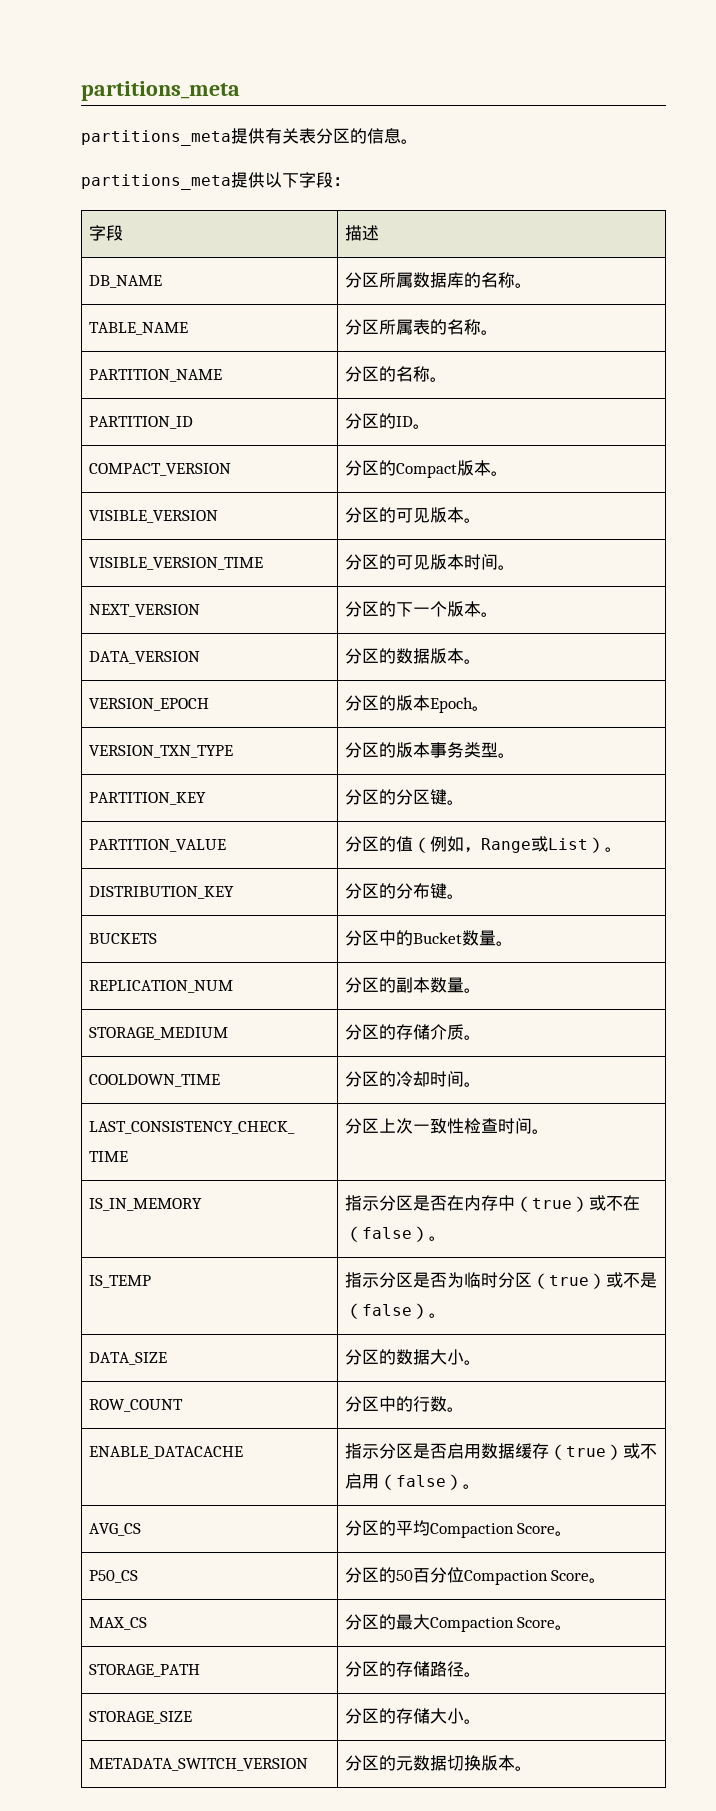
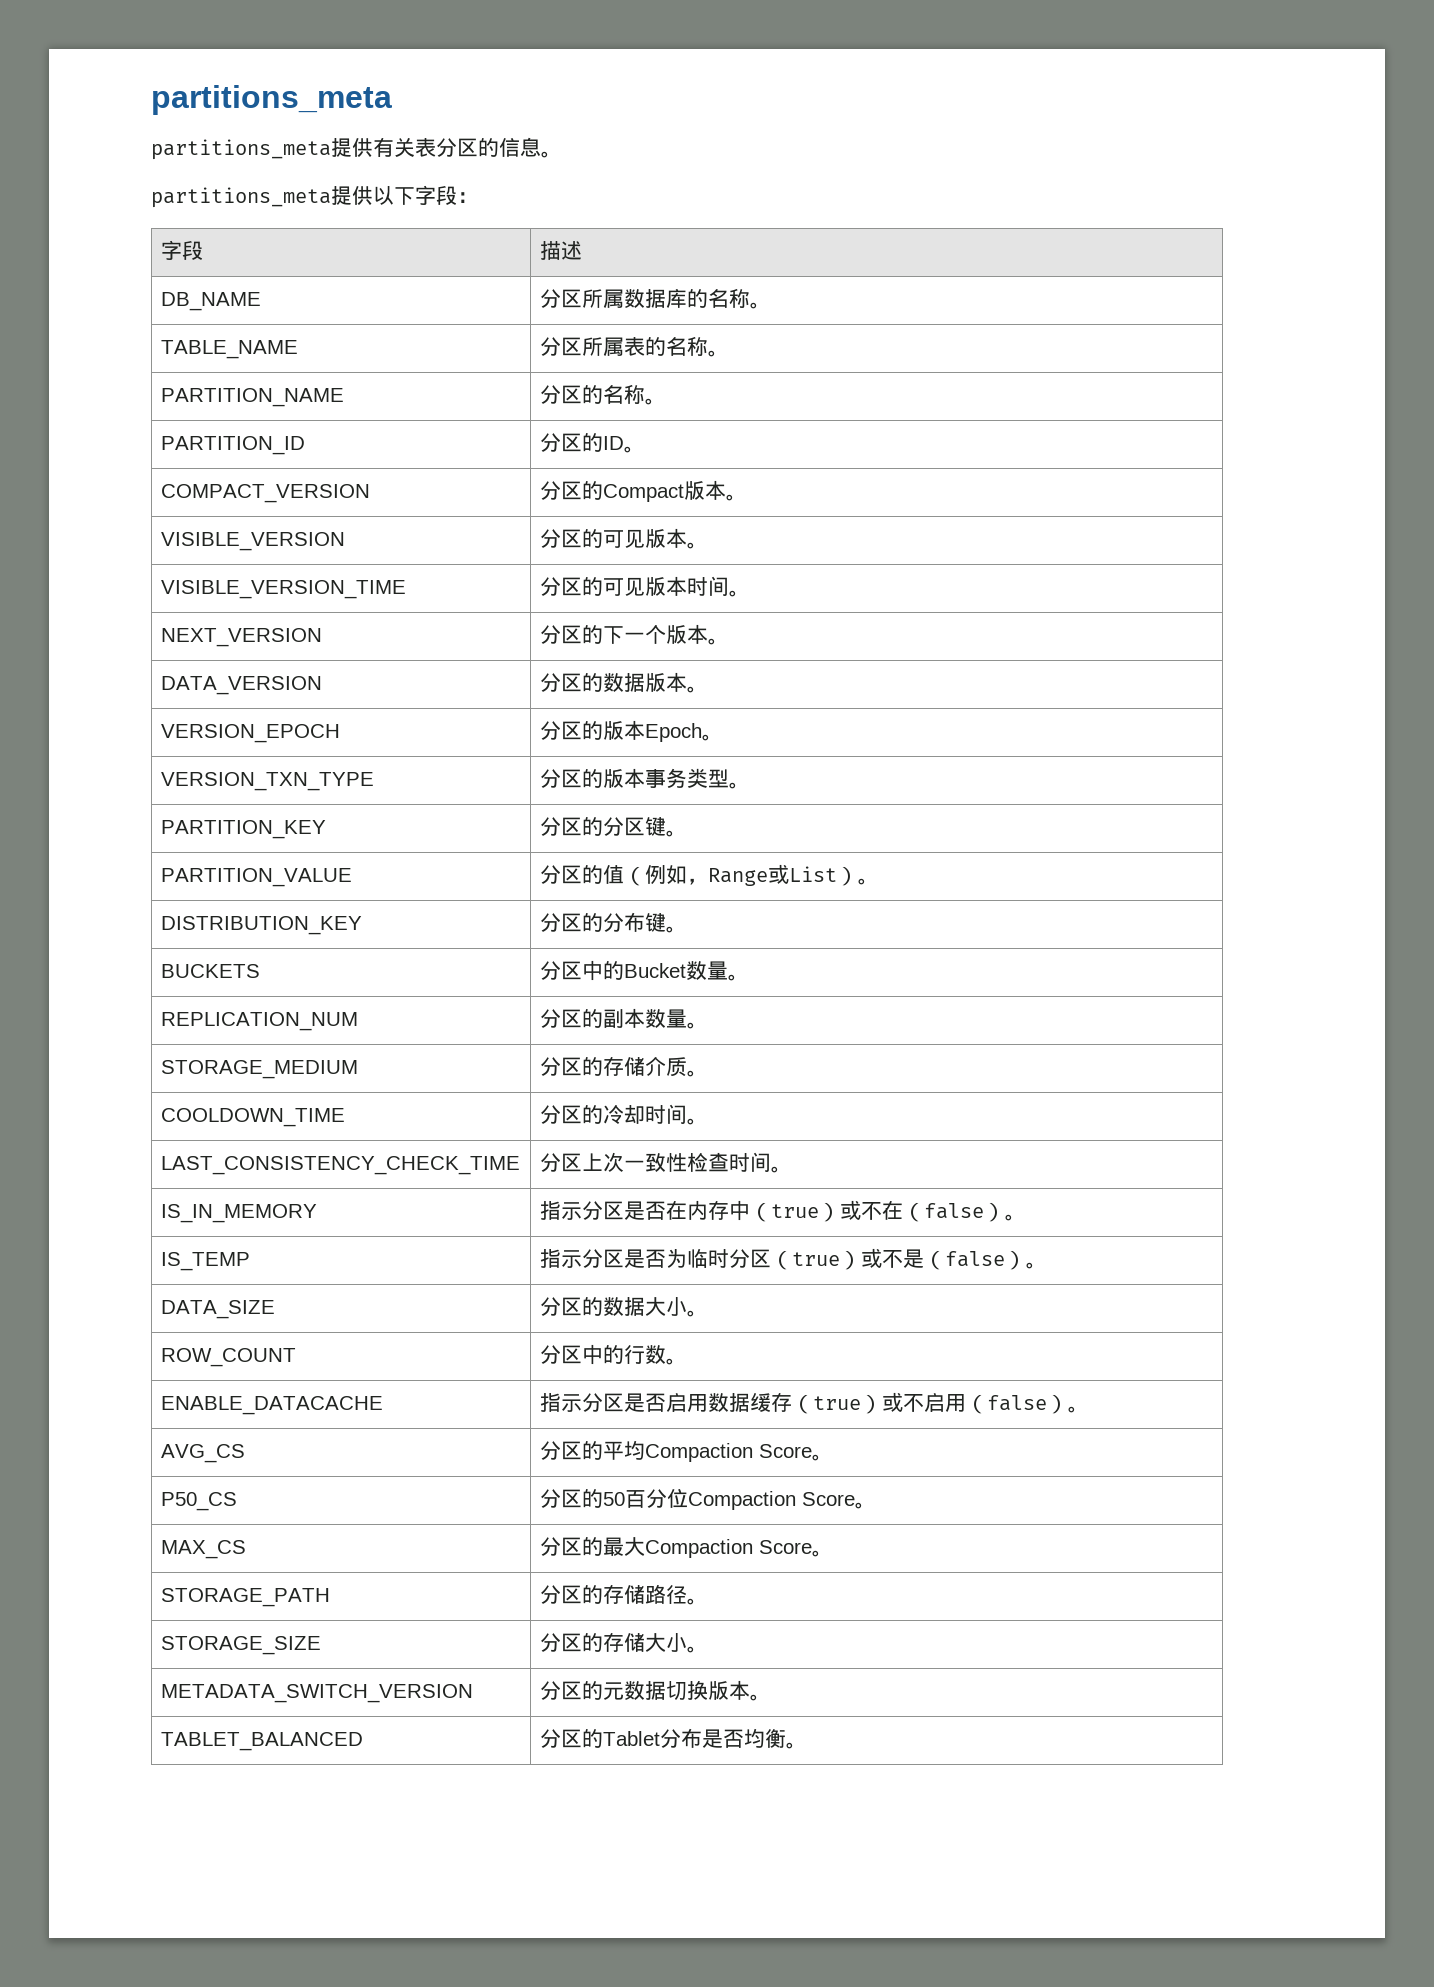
(532, 1768) none -> [160,1732,363,1751] [539,1728,807,1749] // TABLET_BALANCED | 分区的Tablet分布是否均衡。

